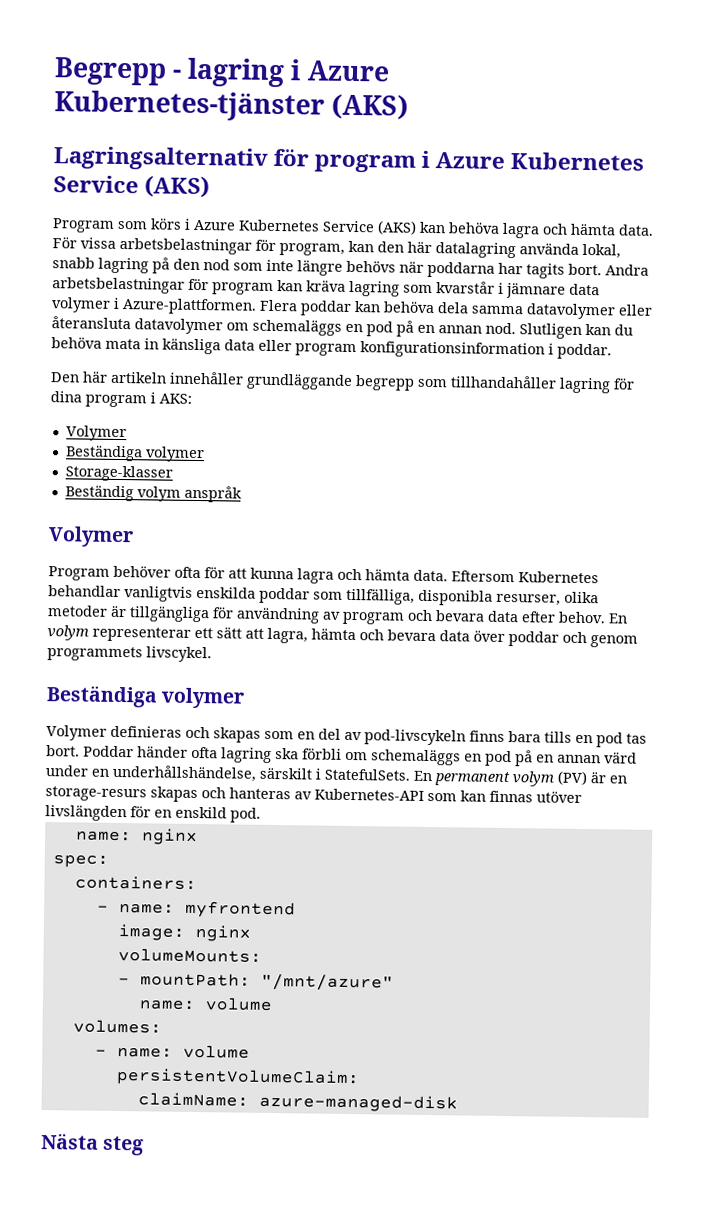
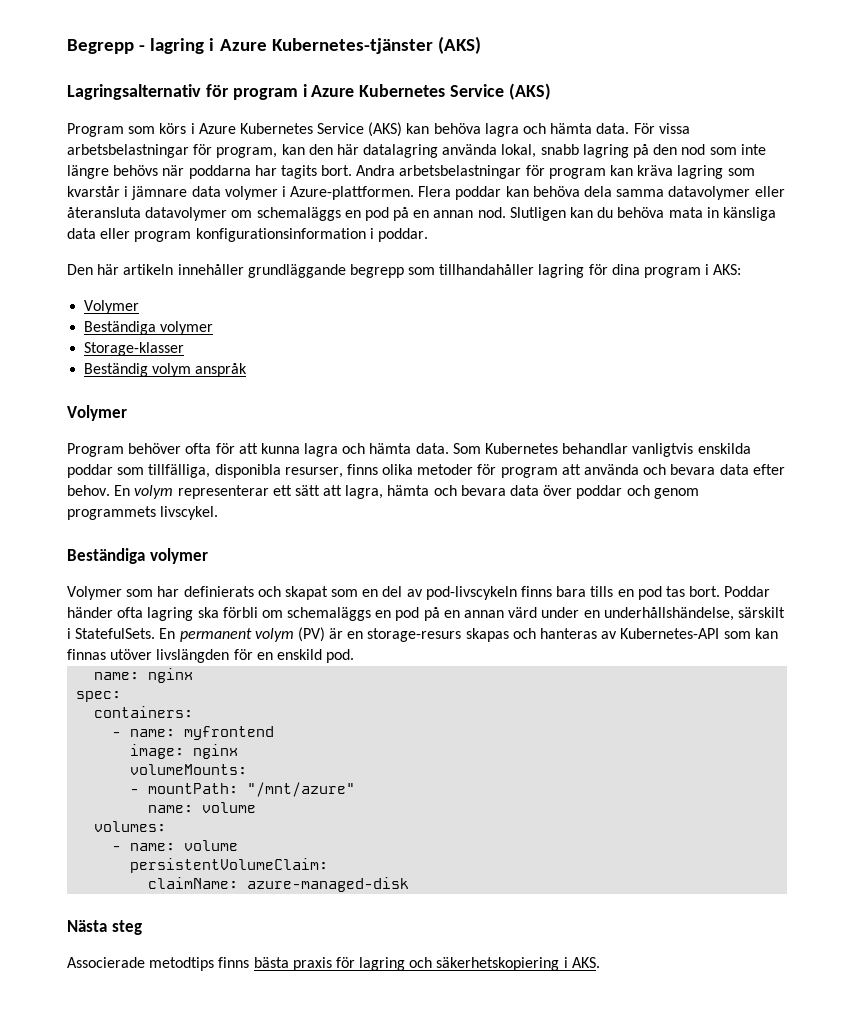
[451,570,515,583] Eftersom -> [452,443,481,454] Som
(561, 599) none -> [346,464,378,475] finns
[110,605,405,625] är tillgängliga för användning av program -> [477,464,640,478] för program att använda
[110,725,261,743] definieras och skapas -> [126,586,328,600] som har definierats och skapat
(145, 1145) none -> [67,957,600,971] // Associerade metodtips finns bästa praxis för lagring och säkerhetskopiering i AKS.

